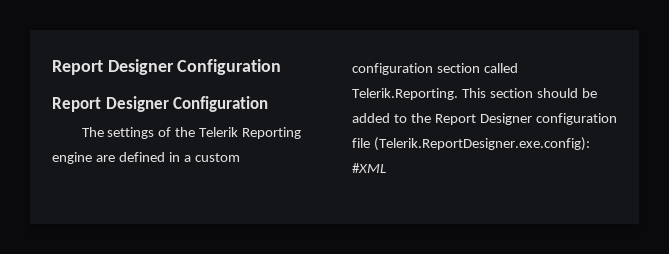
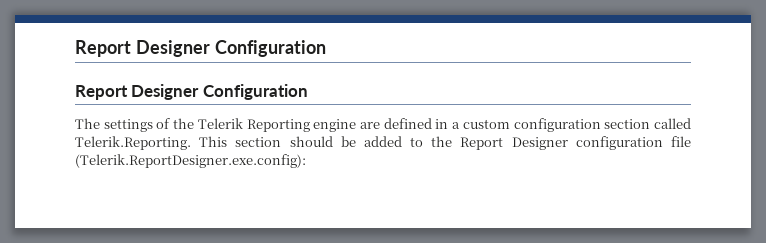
[352,163,386,173] #XML -> (306, 161) none

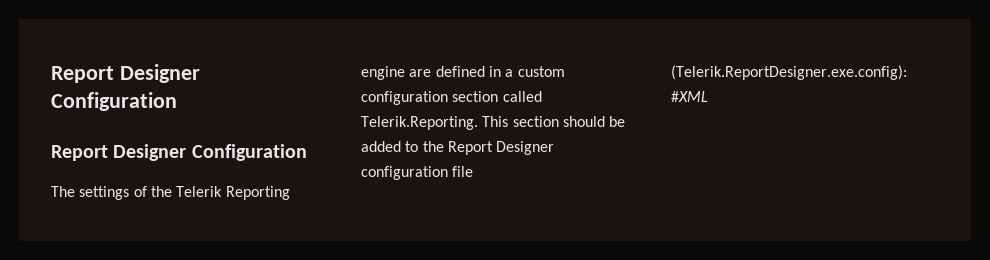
(306, 161) none -> [671,91,708,102] #XML

